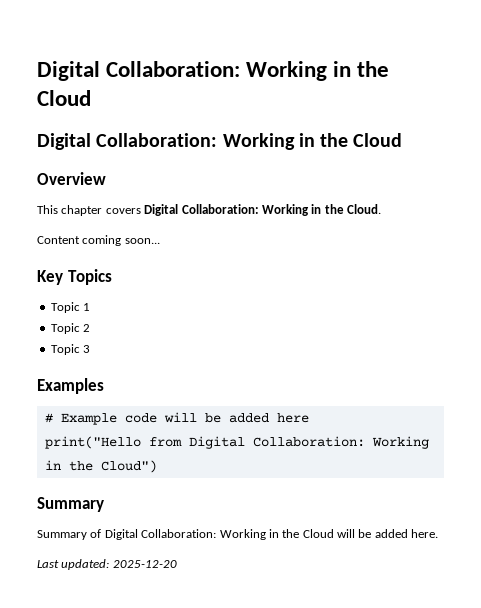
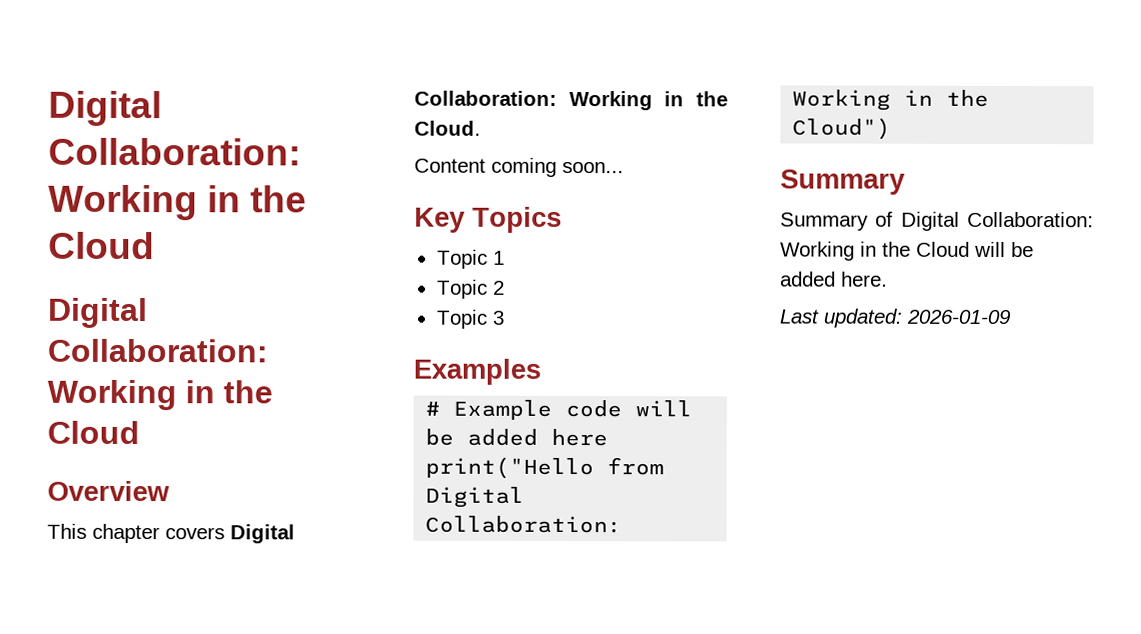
[112,560,177,568] 2025-12-20 -> [906,309,1011,324] 2026-01-09

